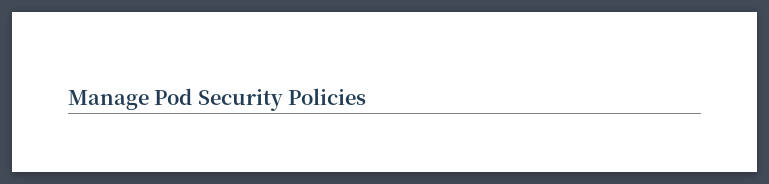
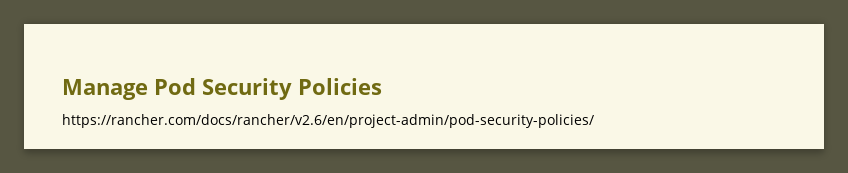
(367, 96) none -> [62,114,594,128] // https://rancher.com/docs/rancher/v2.6/en/project-admin/pod-security-policies/

